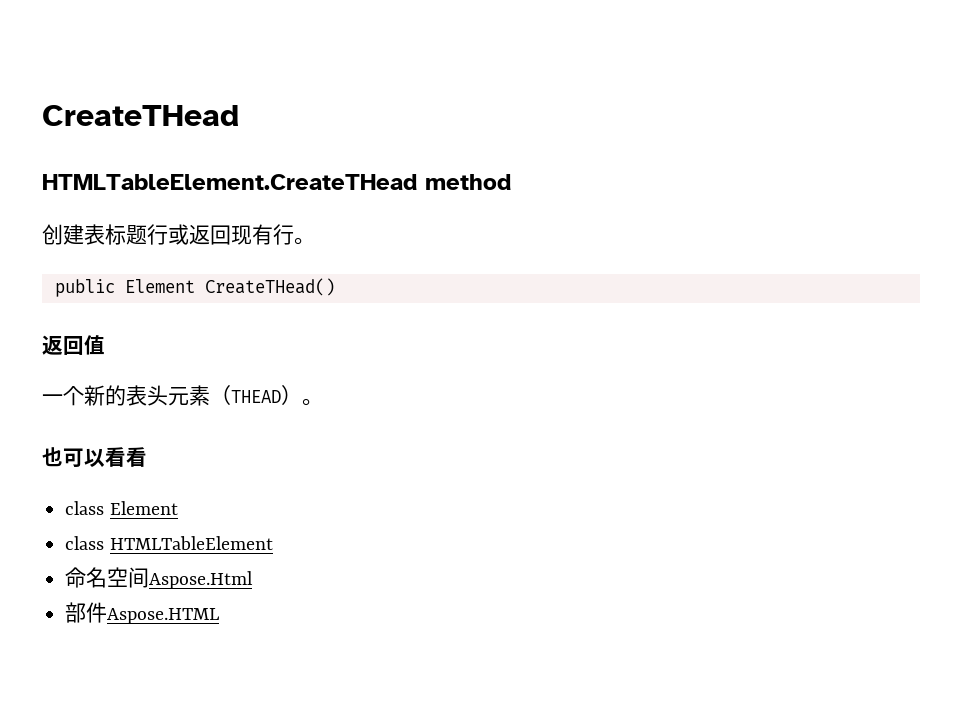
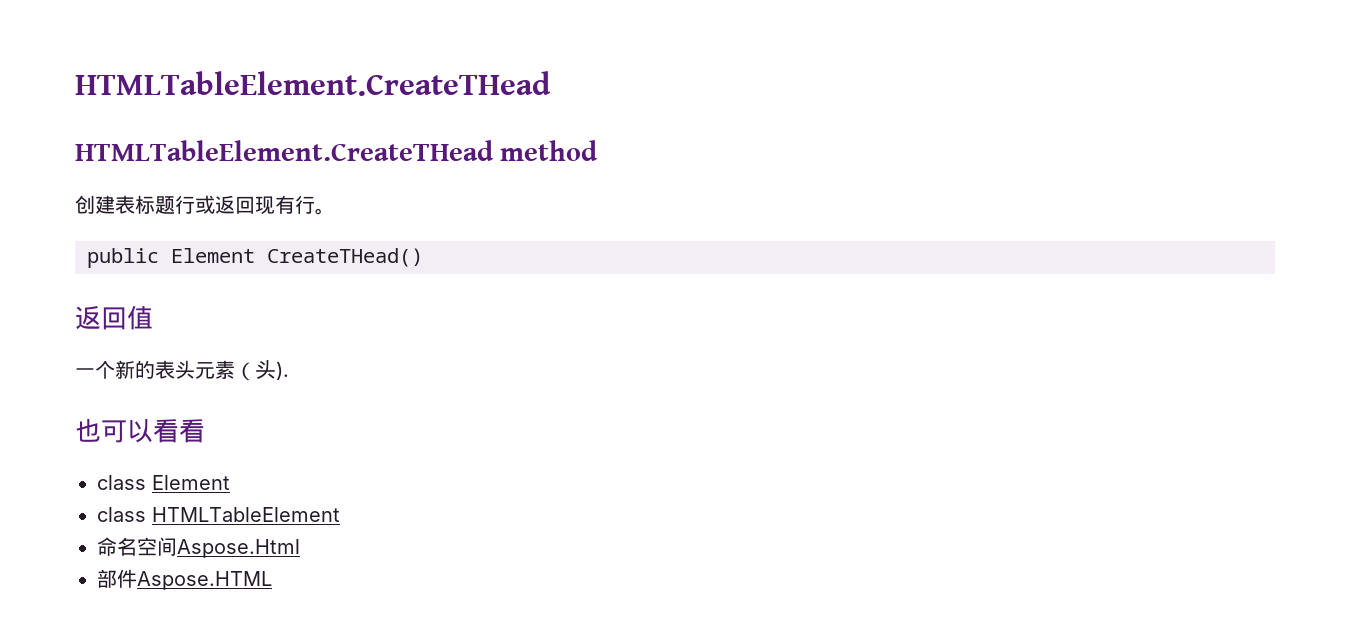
[42,105,239,126] CreateTHead -> [75,71,551,96] HTMLTableElement.CreateTHead
[231,385,323,406] THEAD）。 -> [255,360,289,380] 头).

